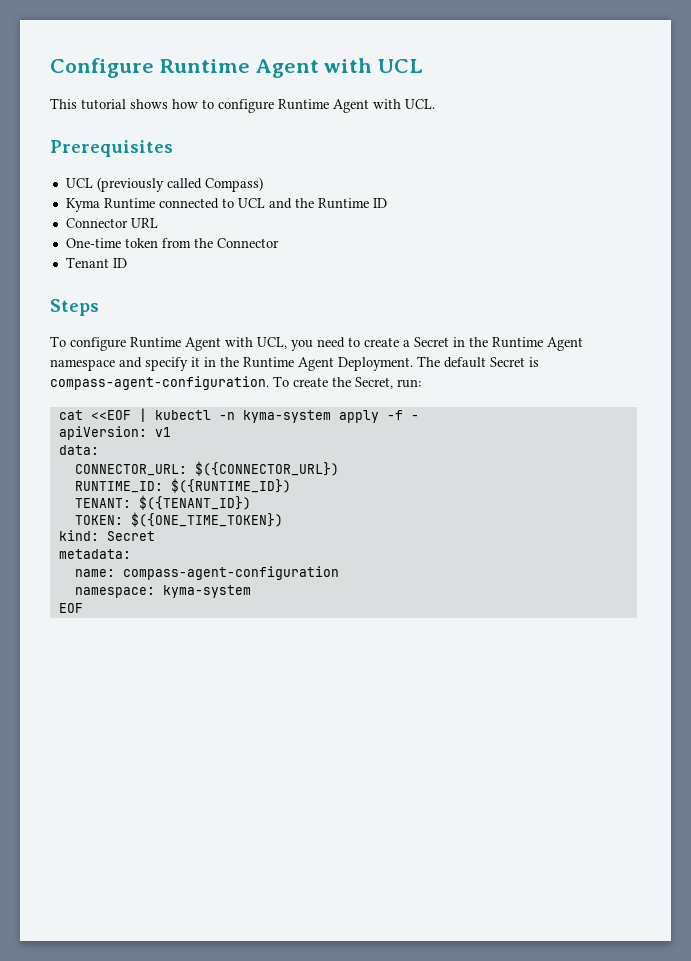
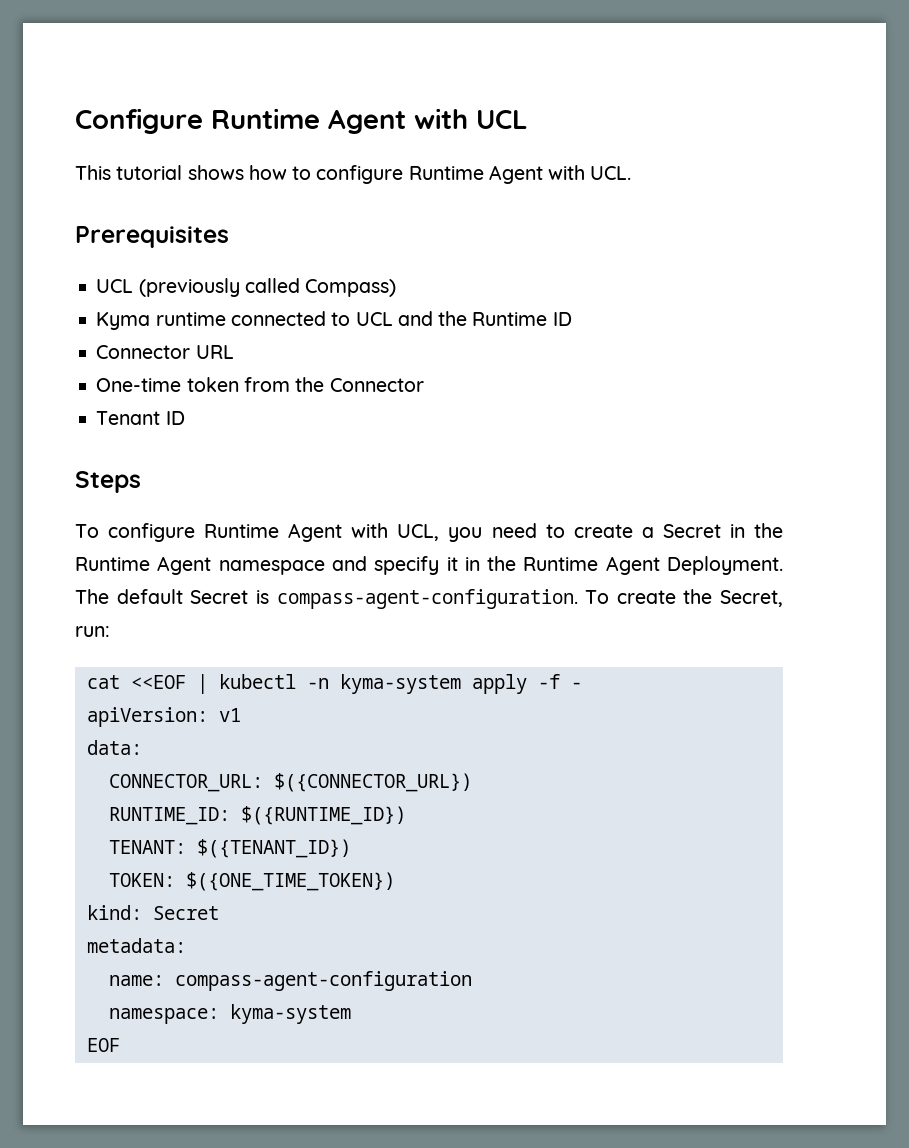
[103,198,155,209] Runtime -> [155,312,226,326] runtime

